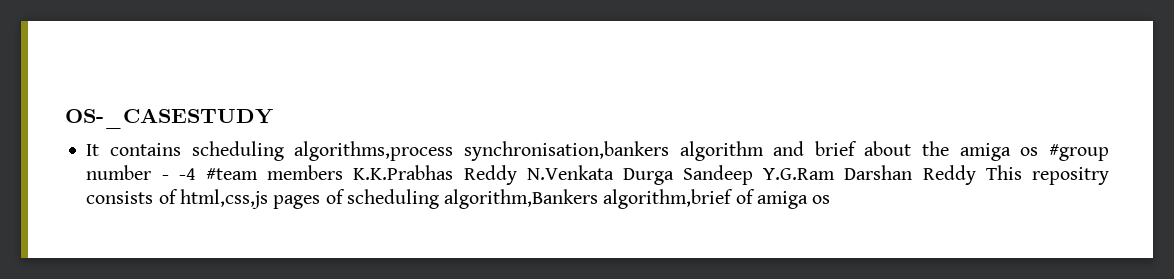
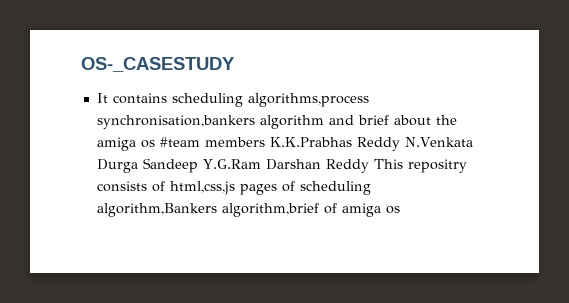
[1049,144,1110,161] [86,165,196,180] #group number - -4 -> (155, 144) none

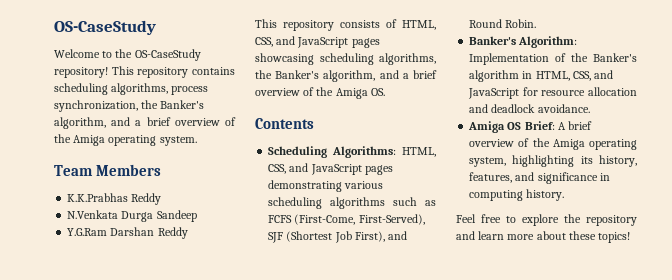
[81,57,235,72] [96,93,369,107] [96,115,457,129] [96,137,265,151] OS-_CASESTUDY // It contains scheduling algorithms,process synchronisation,bankers algorithm and brief about the amiga os #team members -> [54,20,156,35] [54,49,201,61] [54,66,235,78] [54,83,209,95] [54,100,205,112] [54,117,236,129] [54,134,197,146] [54,164,162,176] OS-CaseStudy // Welcome to the OS-CaseStudy repository! This repository contains scheduling algorithms, process synchronization, the Banker's algorithm, and a brief overview of the Amiga operating system. // Team Members //
(400, 144) none -> (162, 199) //
(198, 165) none -> (197, 216) //
[373,159,467,173] [96,181,371,195] [96,203,400,217] This repositry consists of html,css,js pages of scheduling algorithm,Bankers algorithm,brief of amiga os -> [255,19,436,31] [255,36,380,48] [255,53,436,65] [255,70,437,82] [255,87,385,99] [255,118,314,129] [268,146,436,158] [268,163,393,175] [268,180,384,192] [268,197,436,209] [268,214,425,225] [268,231,408,243] [469,19,537,28] [469,36,578,48] [469,53,637,65] [469,70,614,82] [468,87,637,99] [469,104,590,113] [468,121,593,133] [469,138,637,150] [469,155,637,167] [469,172,610,184] [469,189,565,201] [456,214,637,226] [456,231,631,243] // This repository consists of HTML, CSS, and JavaScript pages showcasing scheduling algorithms, the Banker's algorithm, and a brief overview of the Amiga OS. // Contents // Scheduling Algorithms: HTML, CSS, and JavaScript pages demonstrating various scheduling algorithms such as FCFS (First-Come, First-Served), SJF (Shortest Job First), and Round Robin. // Banker's Algorithm: Implementation of the Banker's algorithm in HTML, CSS, and JavaScript for resource allocation and deadlock avoidance. // Amiga OS Brief: A brief overview of the Amiga operating system, highlighting its history, features, and significance in computing history. // Feel free to explore the repository and learn more about these topics!

